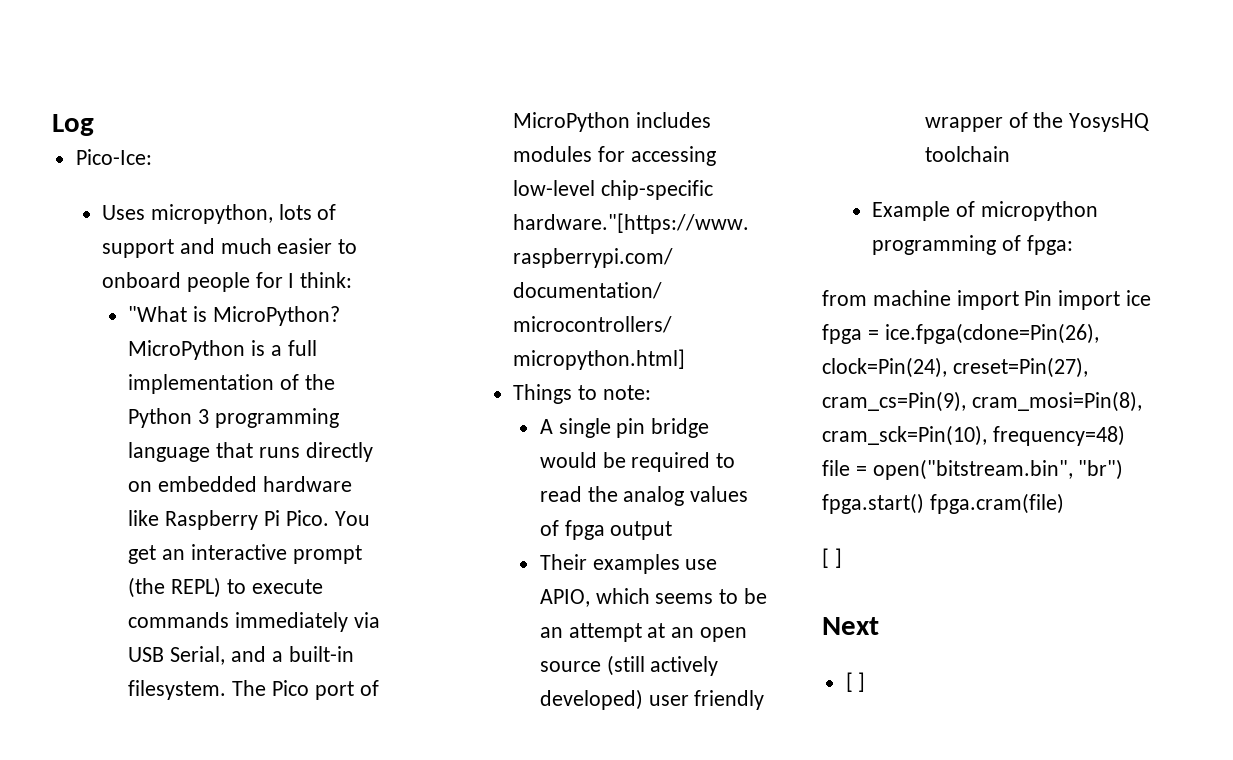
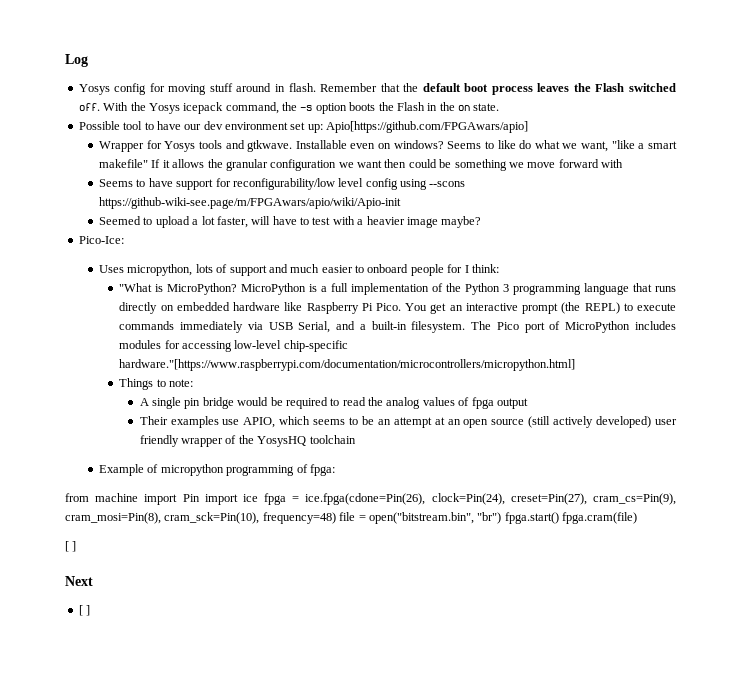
(94, 125) none -> [78,83,676,95] [78,102,500,114] [78,121,529,133] [99,140,677,152] [99,159,624,171] [99,178,466,190] [99,197,402,209] [99,216,482,228] // Yosys config for moving stuff around in flash. Remember that the default boot process leaves the Flash switched off. With the Yosys icepack command, the -s option boots the Flash in the on state. // Possible tool to have our dev environment set up: Apio[https://github.com/FPGAwars/apio] // Wrapper for Yosys tools and gtkwave. Installable even on windows? Seems to like do what we want, "like a smart makefile" If it allows the granular configuration we want then could be something we move forward with // Seems to have support for reconfigurability/low level config using --scons https://github-wiki-see.page/m/FPGAwars/apio/wiki/Apio-init // Seemed to upload a lot faster, will have to test with a heavier image maybe?

